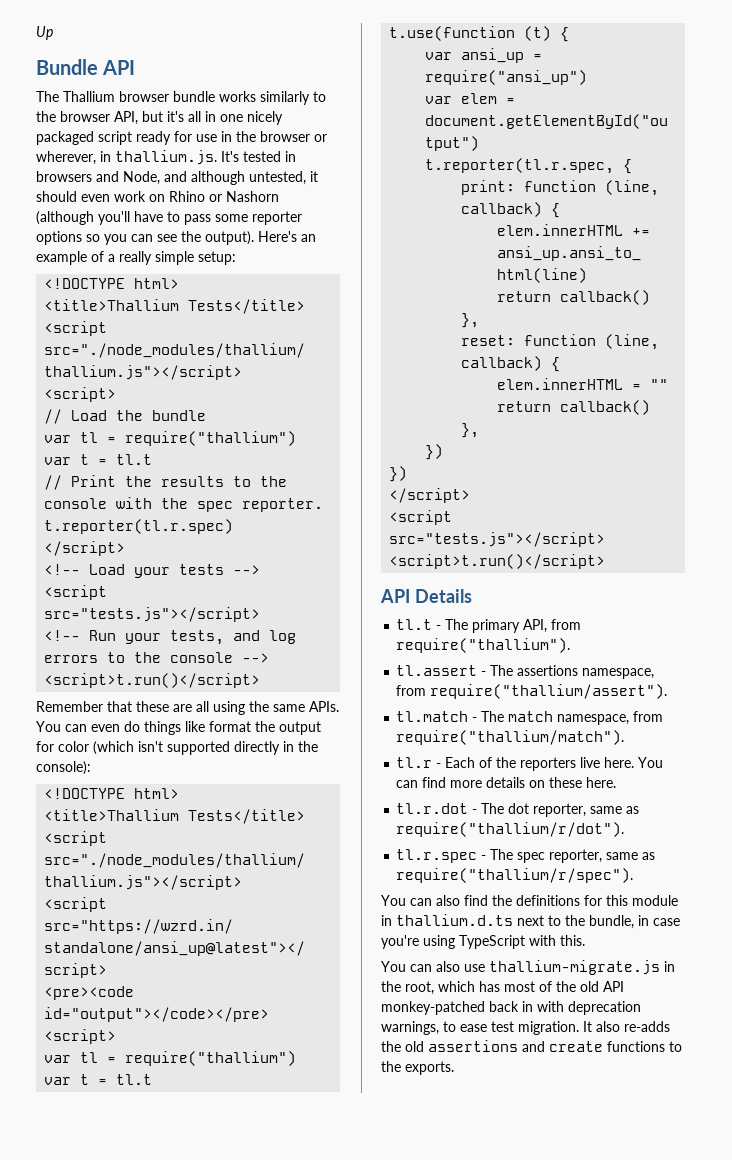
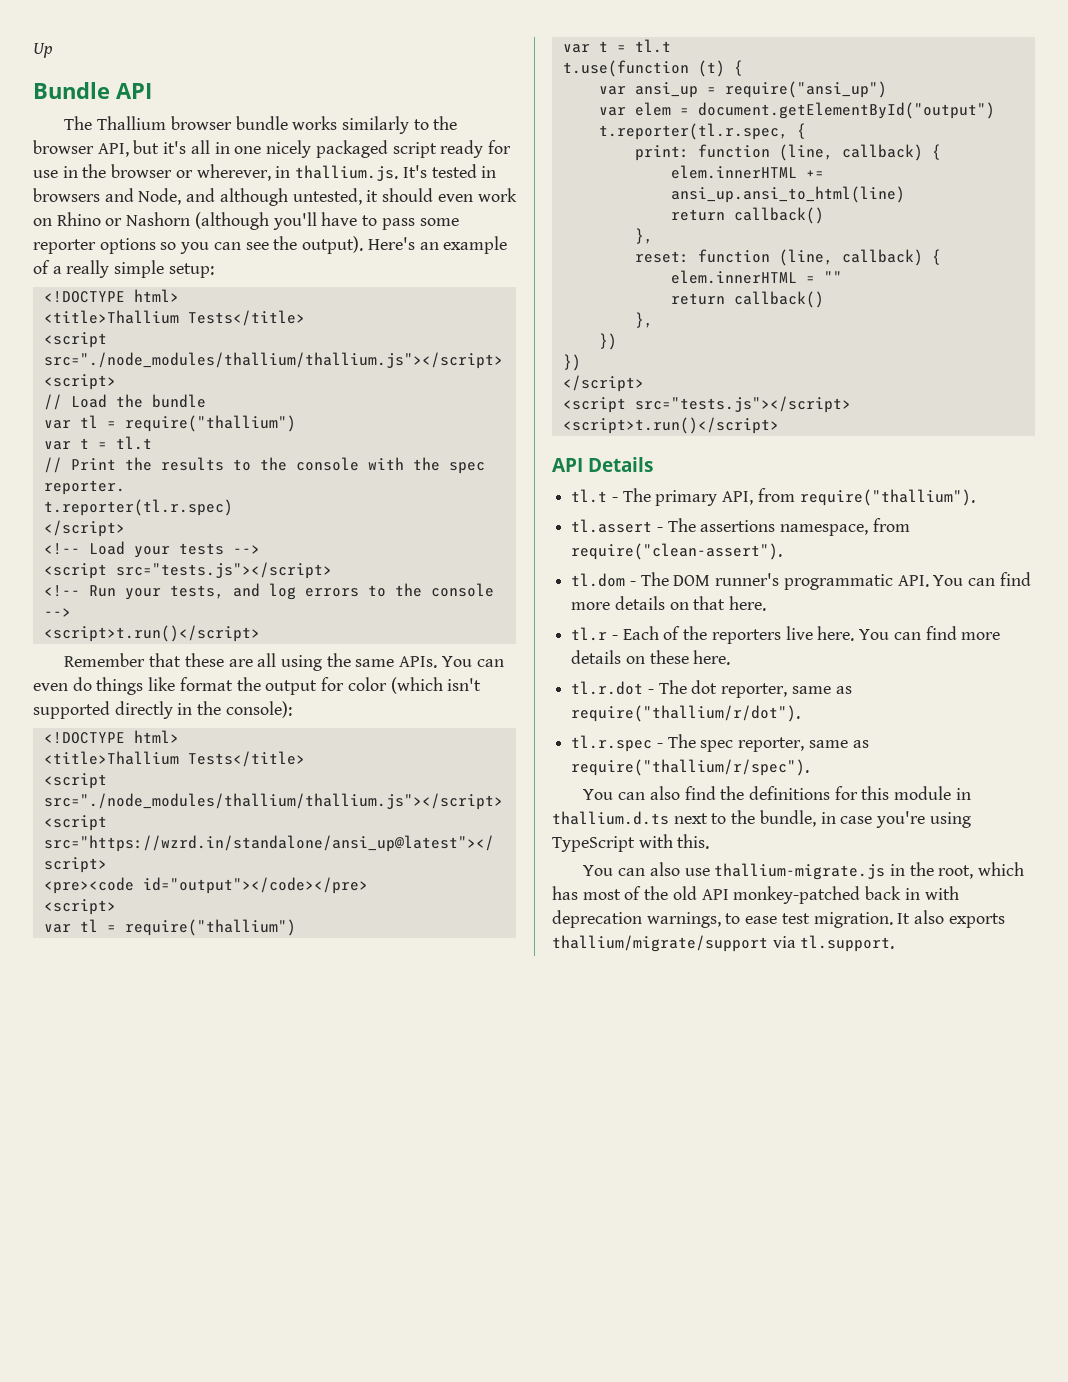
[430,684,668,699] [396,711,664,725] [396,730,625,745] require("thallium/assert"). // tl.match - The match namespace, from require("thallium/match"). -> [571,543,783,560] [571,572,1031,590] [571,596,767,611] require("clean-assert"). // tl.dom - The DOM runner's programmatic API. You can find more details on that here.
[624,1021,670,1032] [381,1040,682,1052] [381,1061,454,1075] re-adds the old assertions and create functions to the exports. -> [948,913,1005,928] [552,935,895,952] exports thallium/migrate/support via tl.support.

